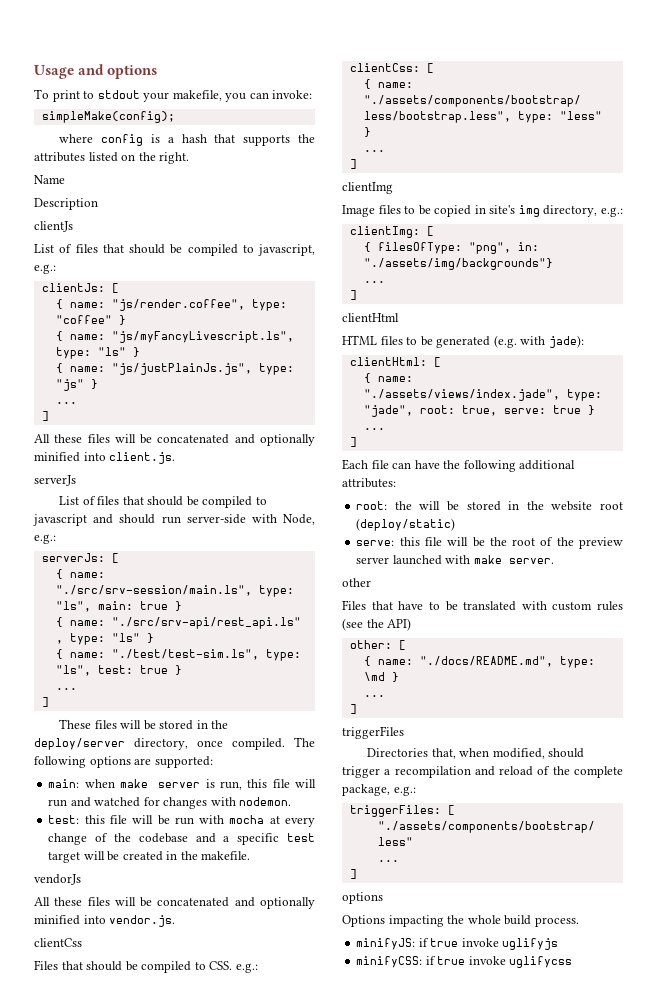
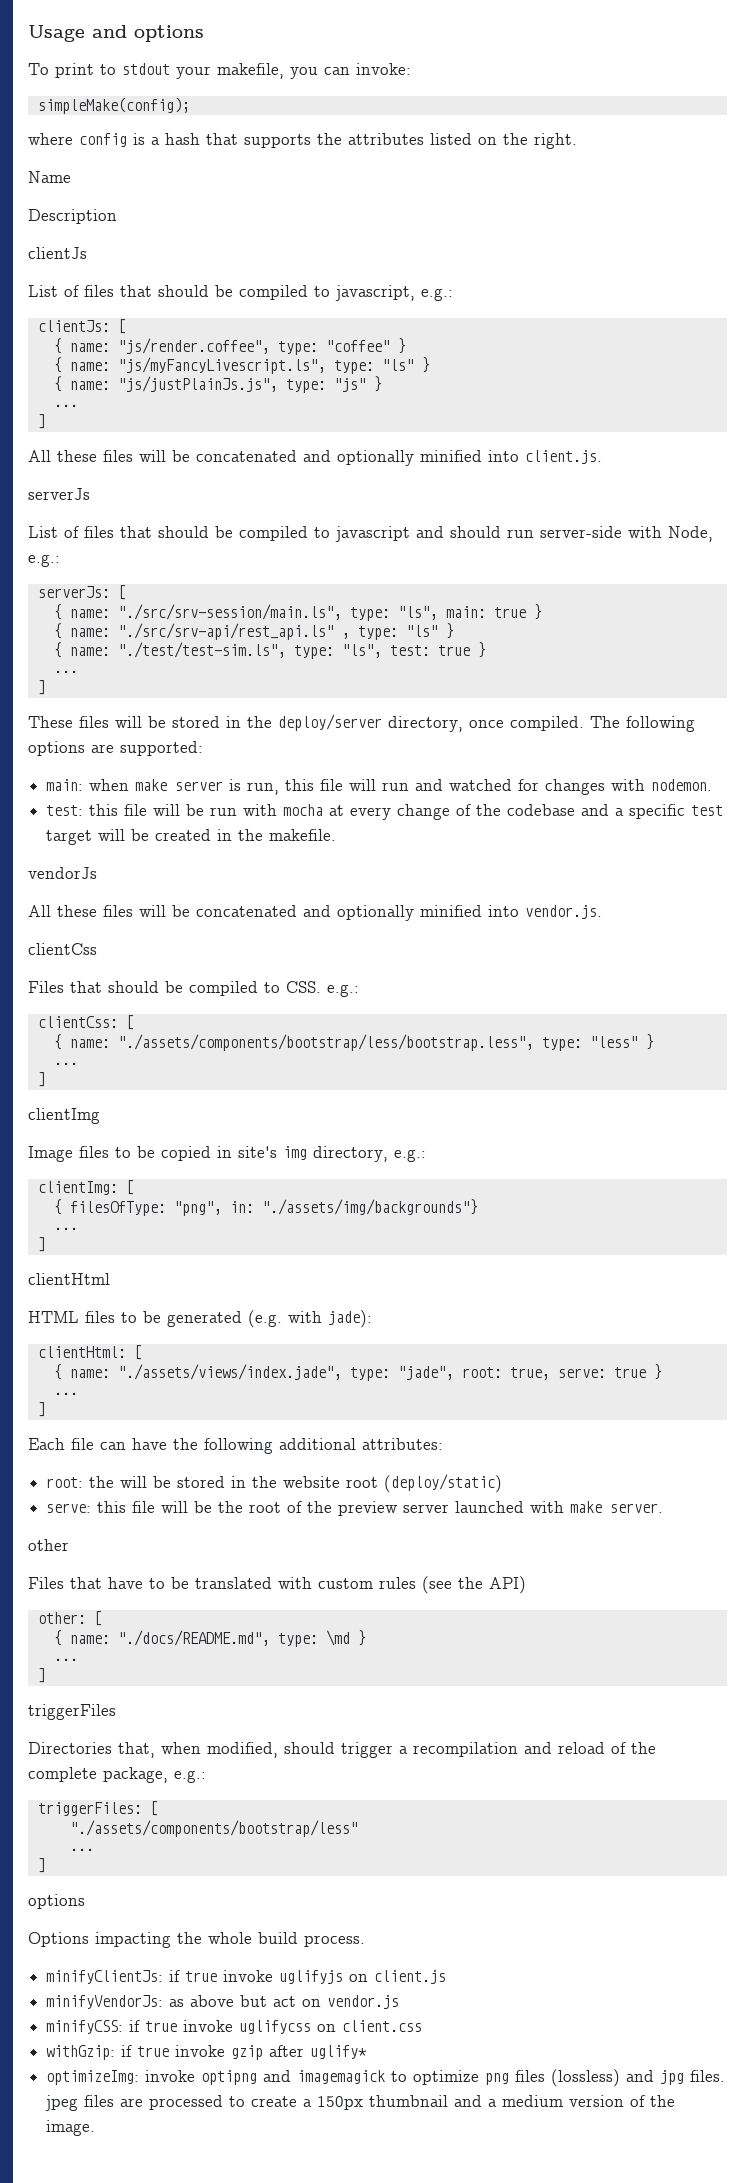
[356,938,416,950] minifyJS: -> [46,1970,164,1984] minifyClientJs:
(559, 944) none -> [349,1970,447,1984] [46,1995,400,2009] on client.js // minifyVendorJs: as above but act on vendor.js
(573, 962) none -> [317,2020,423,2032] [46,2045,368,2060] [46,2069,726,2087] [45,2095,676,2111] [46,2120,96,2136] on client.css // withGzip: if true invoke gzip after uglify* // optimizeImg: invoke optipng and imagemagick to optimize png files (lossless) and jpg files. jpeg files are processed to create a 150px thumbnail and a medium version of the image.

